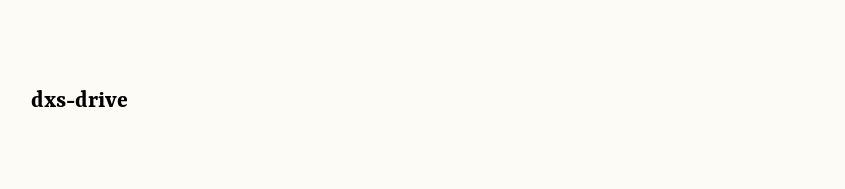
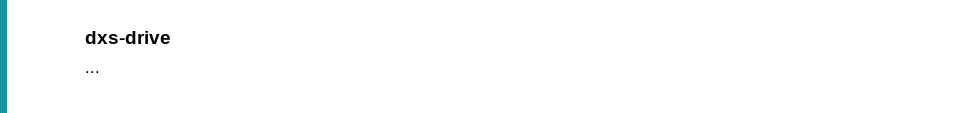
(128, 98) none -> [85,71,100,73] // ...

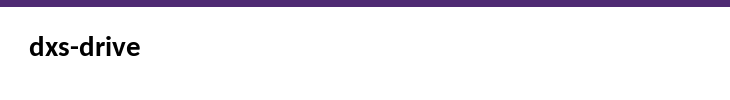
[85,71,100,73] // ... -> (141, 46) none

